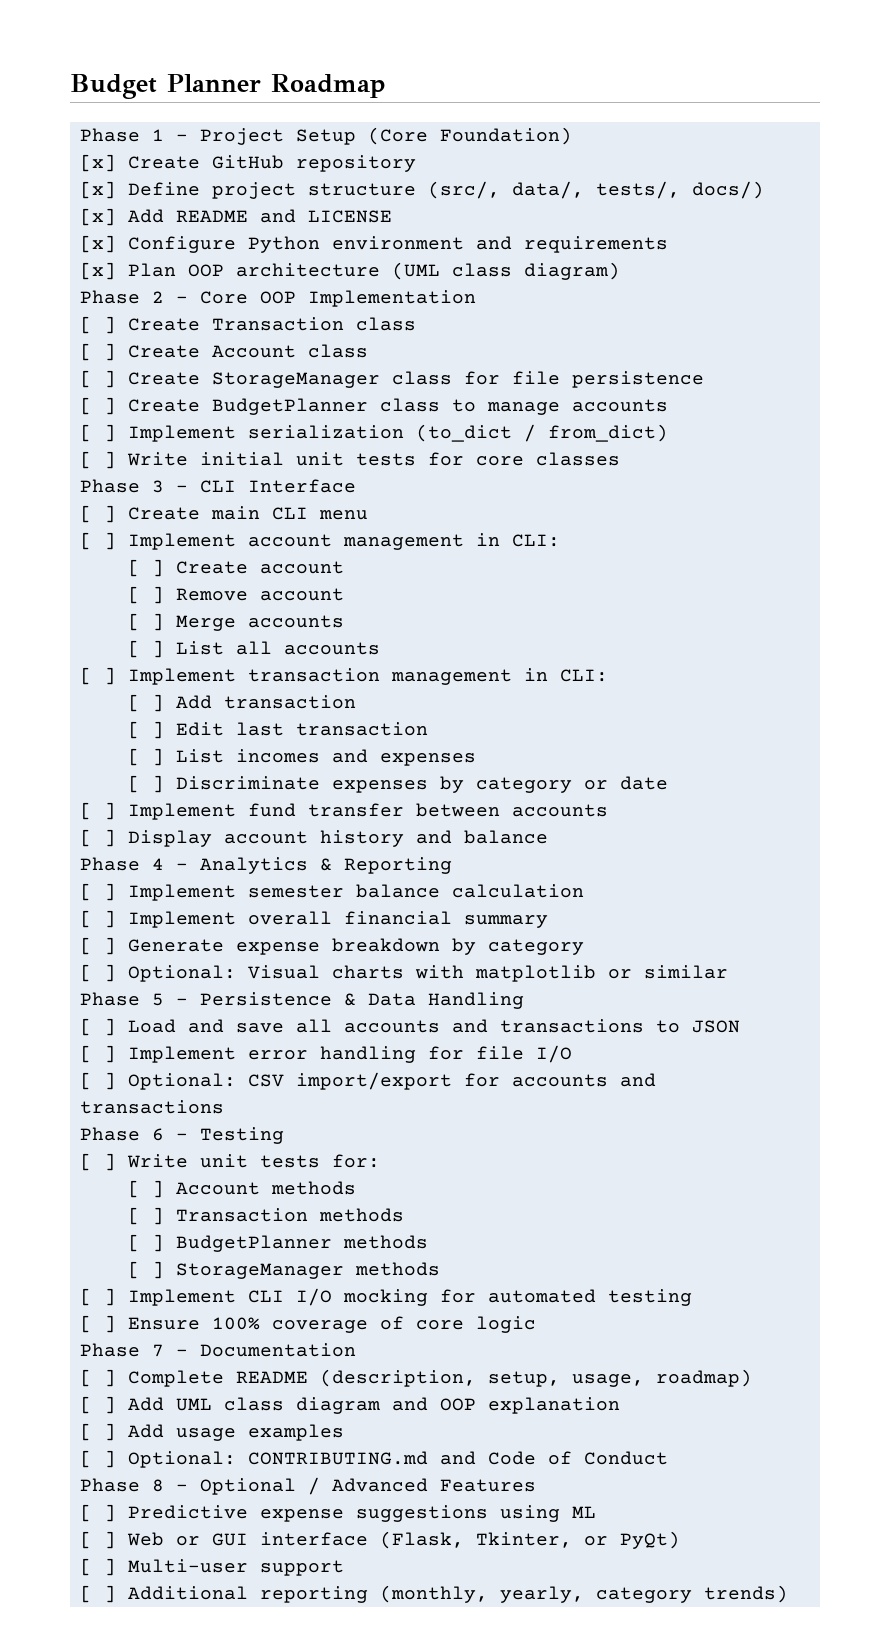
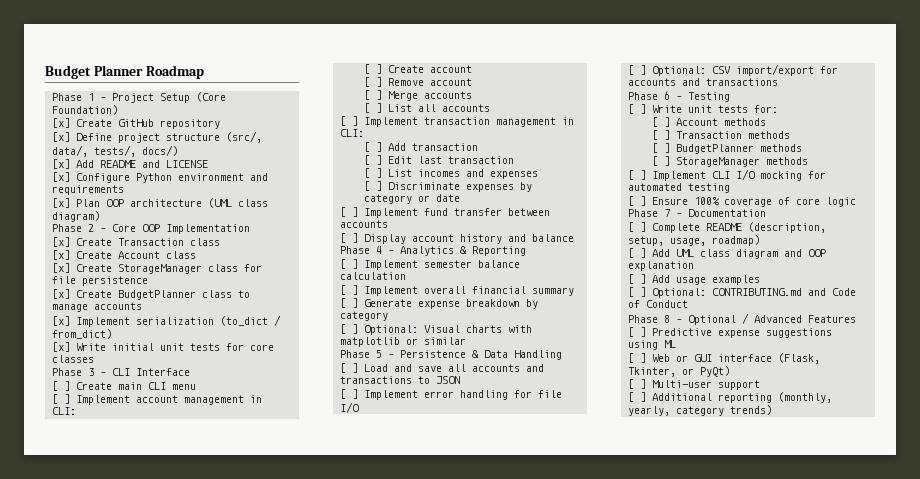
[79,316,116,334] [ ] -> [52,237,71,247] [x]
[79,343,116,361] [ ] -> [52,250,71,260] [x]
[79,370,116,388] [ ] -> [52,263,71,273] [x]
[79,397,116,415] [ ] -> [52,289,71,299] [x]
[79,424,116,442] [ ] -> [52,316,71,326] [x]
[79,451,116,469] [ ] -> [52,342,71,352] [x]

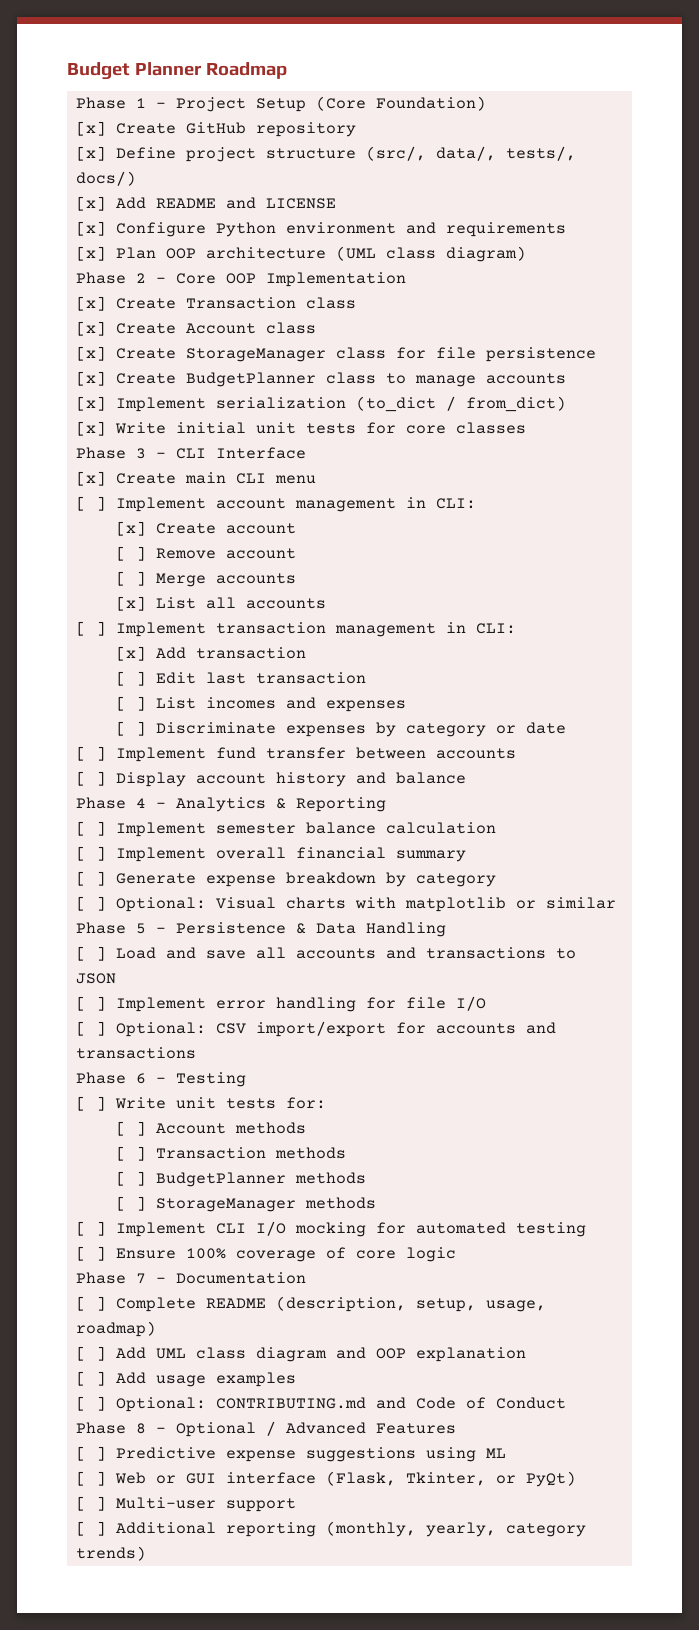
[52,381,71,391] [ ] -> [75,471,106,486] [x]
[364,64,383,74] [ ] -> [115,521,146,536] [x]
[364,103,383,113] [ ] -> [115,596,146,611] [x]
[364,142,383,152] [ ] -> [115,646,146,661] [x]

